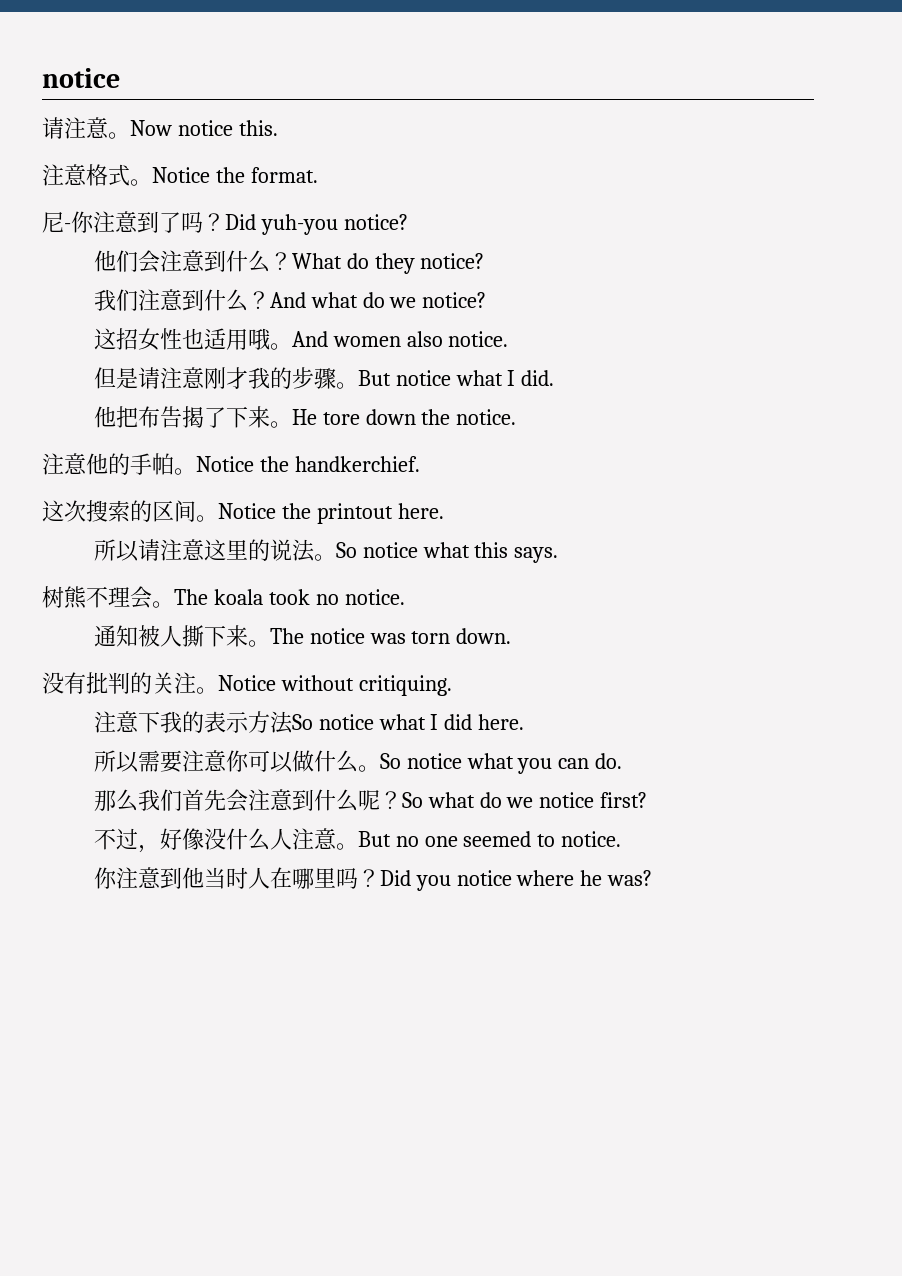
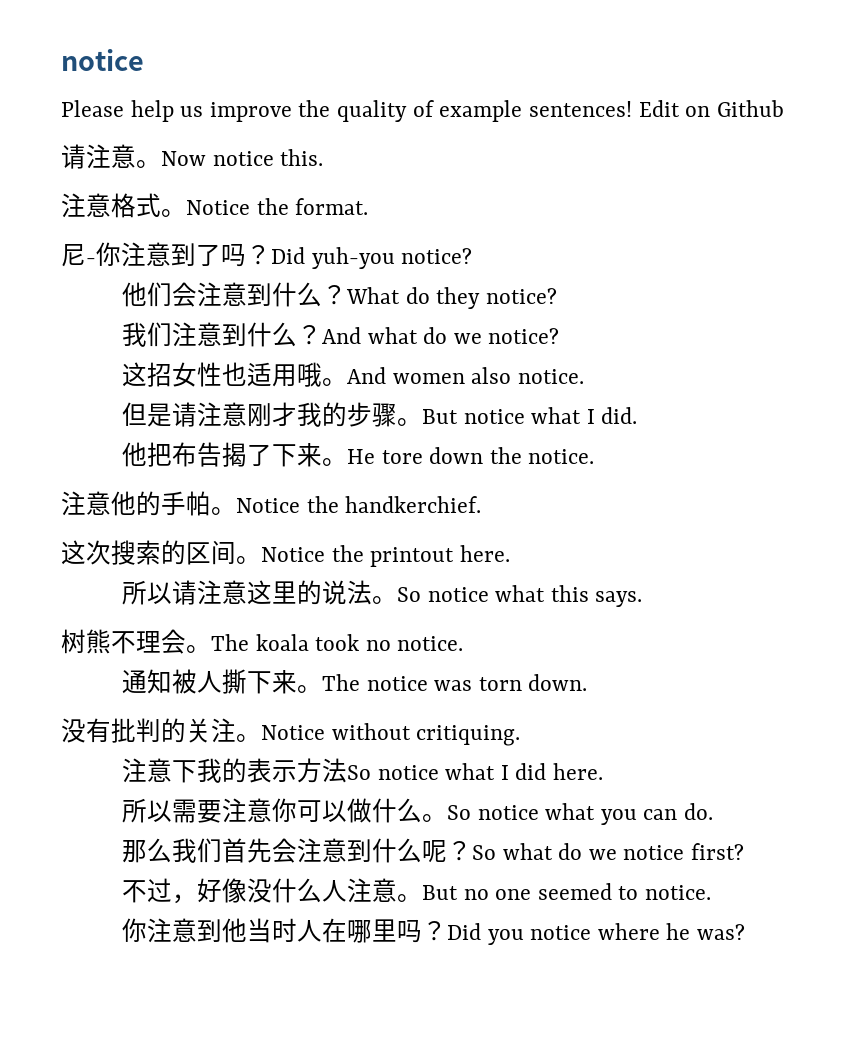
[42,68,120,88] notice -> [61,49,144,71] [61,100,784,122] notice // Please help us improve the quality of example sentences! Edit on Github

